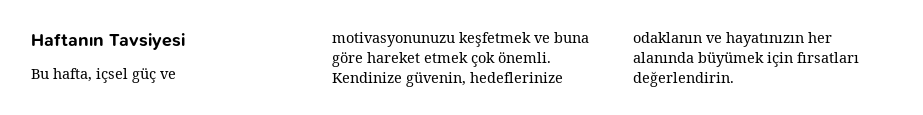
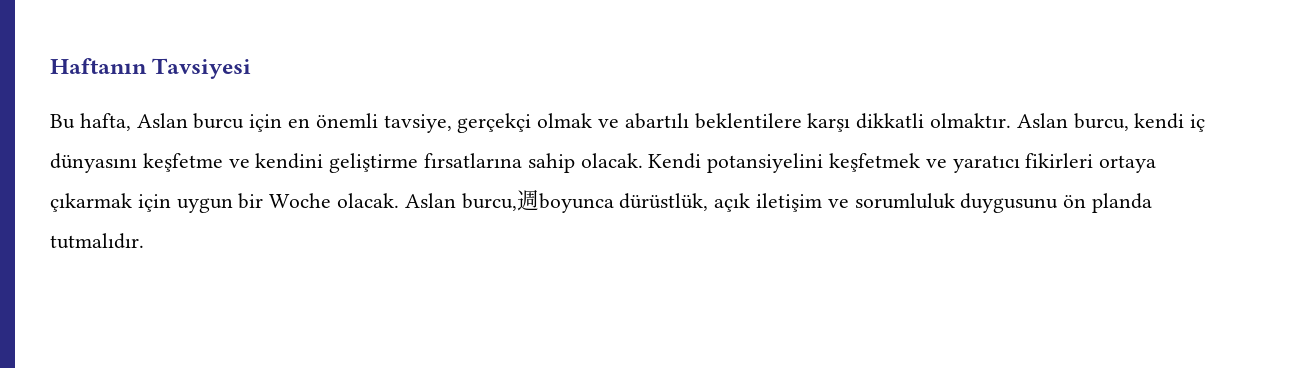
[96,68,176,83] [332,32,589,47] [332,52,551,67] [332,72,563,87] [633,32,832,47] [633,52,859,67] [633,71,734,87] içsel güç ve motivasyonunuzu keşfetmek ve buna göre hareket etmek çok önemli. Kendinize güvenin, hedeflerinize odaklanın ve hayatınızın her alanında büyümek için fırsatları değerlendirin. -> [136,113,1206,133] [50,153,1157,173] [50,189,1153,213] [50,233,144,249] Aslan burcu için en önemli tavsiye, gerçekçi olmak ve abartılı beklentilere karşı dikkatli olmaktır. Aslan burcu, kendi iç dünyasını keşfetme ve kendini geliştirme fırsatlarına sahip olacak. Kendi potansiyelini keşfetmek ve yaratıcı fikirleri ortaya çıkarmak için uygun bir Woche olacak. Aslan burcu,週boyunca dürüstlük, açık iletişim ve sorumluluk duygusunu ön planda tutmalıdır.

